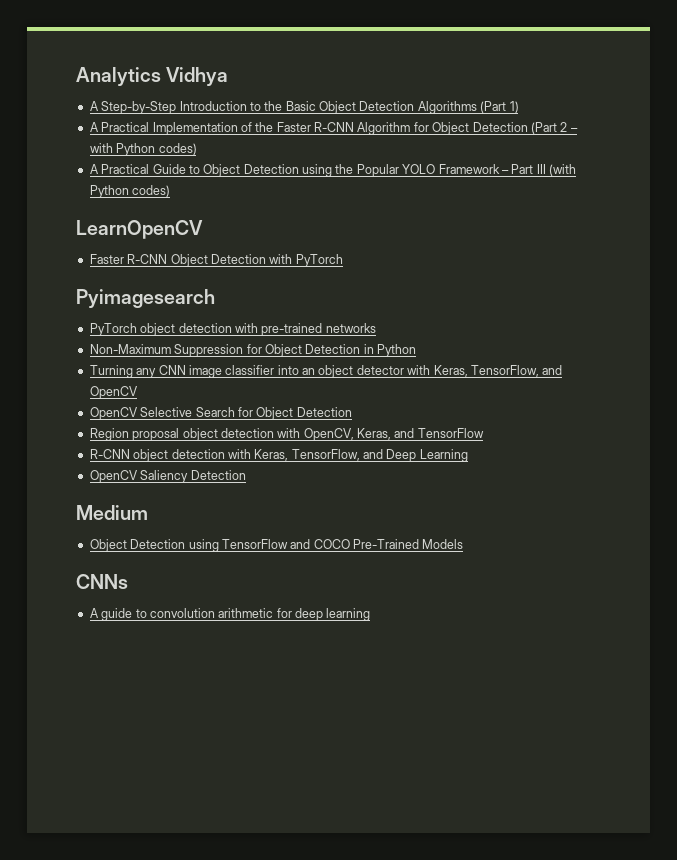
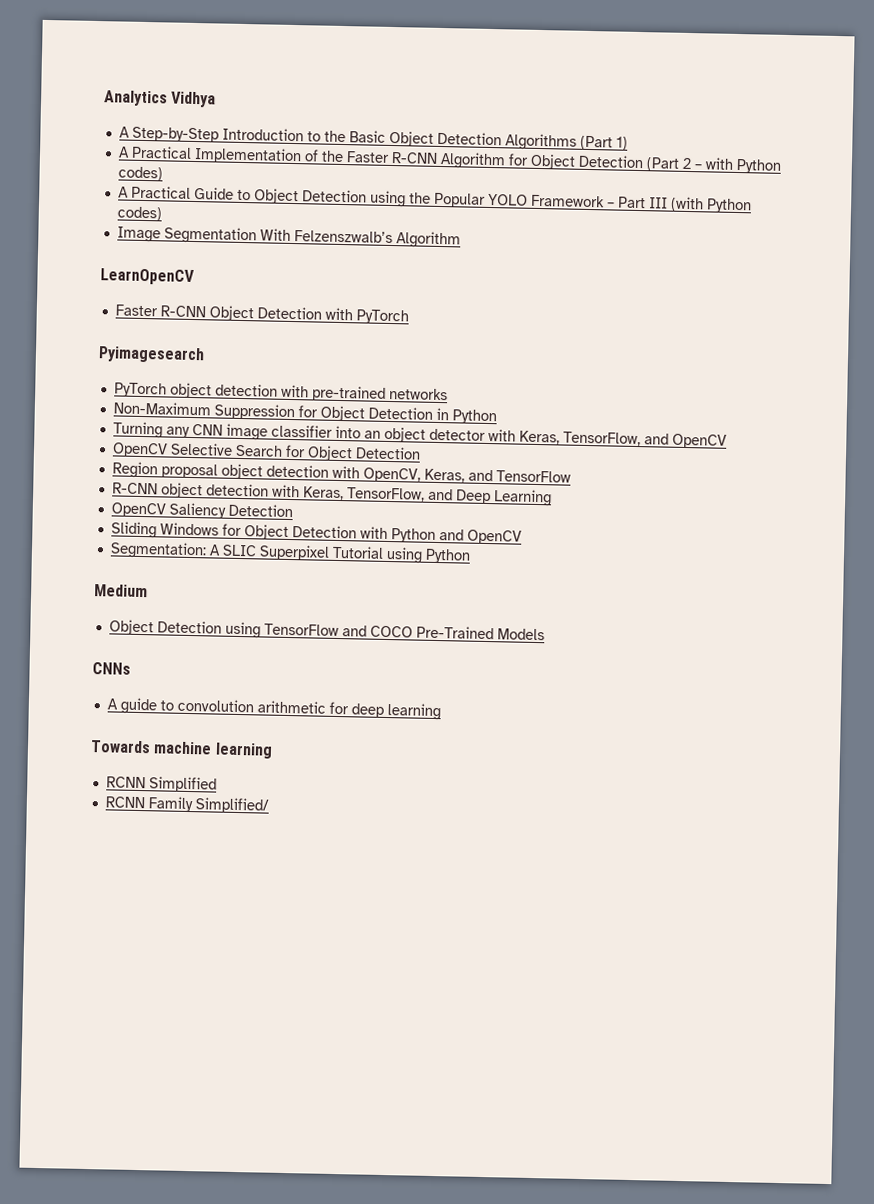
(171, 191) none -> [116,226,461,249] // Image Segmentation With Felzenszwalb’s Algorithm
(246, 475) none -> [110,521,522,545] [109,541,471,564] // Sliding Windows for Object Detection with Python and OpenCV // Segmentation: A SLIC Superpixel Tutorial using Python
(371, 614) none -> [90,740,273,759] [105,776,217,793] [104,796,269,814] // Towards machine learning // RCNN Simplified // RCNN Family Simplified/

